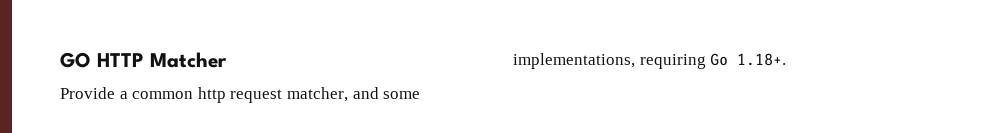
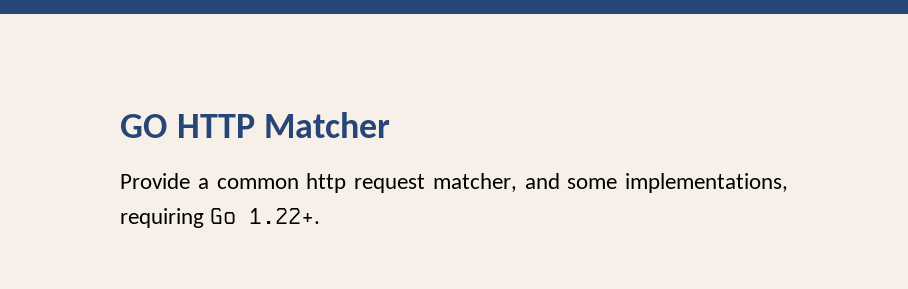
[737,53,787,66] 1.18+. -> [249,208,321,224] 1.22+.

